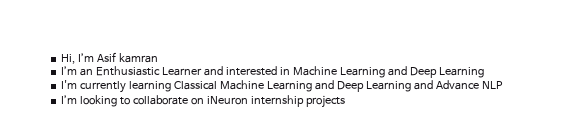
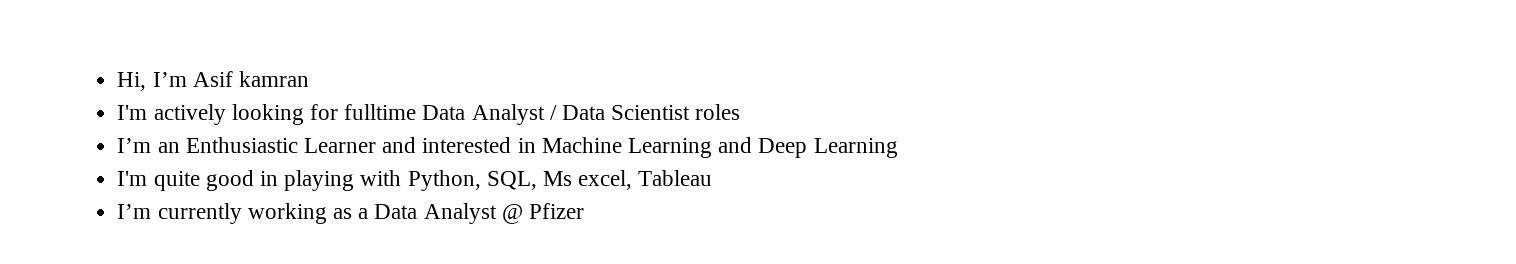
(159, 58) none -> [117,104,741,125] // I'm actively looking for fulltime Data Analyst / Data Scientist roles
[80,80,503,93] [61,95,345,108] currently learning Classical Machine Learning and Deep Learning and Advance NLP // I’m looking to collaborate on iNeuron internship projects -> [153,170,713,191] [117,203,584,224] quite good in playing with Python, SQL, Ms excel, Tableau // I’m currently working as a Data Analyst @ Pfizer

